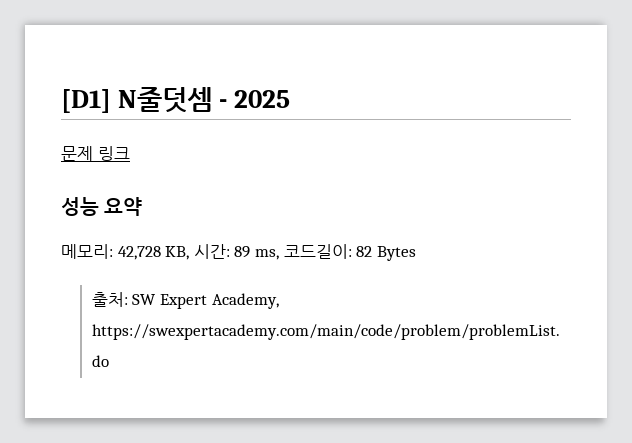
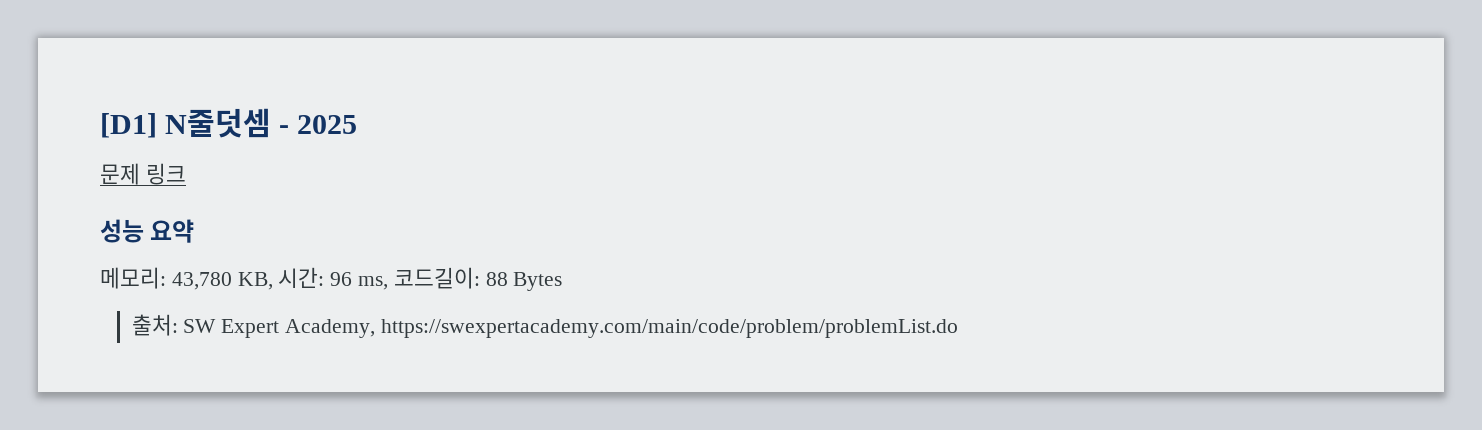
[117,246,161,260] 42,728 -> [171,272,232,290] 43,780
[234,246,251,258] 89 -> [330,272,353,286] 96
[356,246,373,257] 82 -> [485,272,508,286] 88

